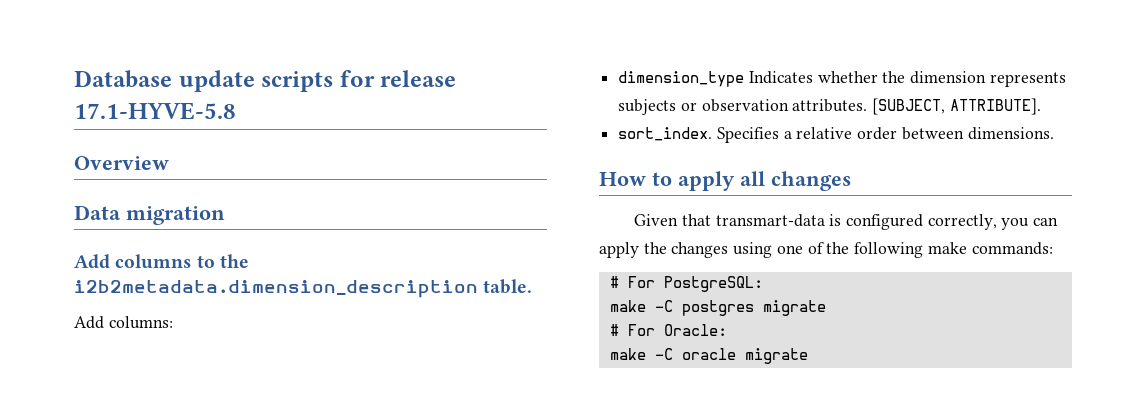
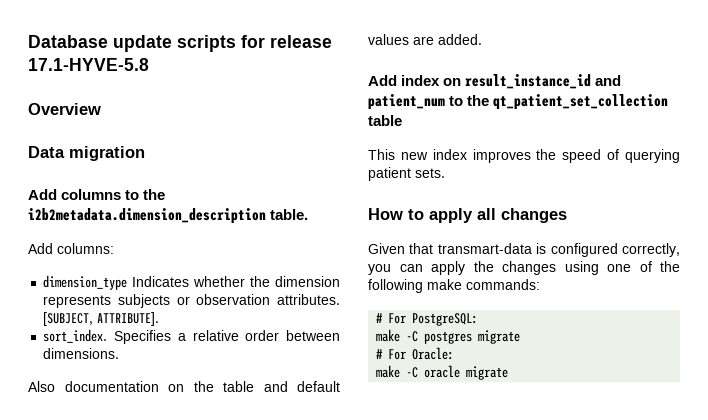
(1054, 133) none -> [28,381,340,392] [368,34,482,45] [368,74,622,89] [368,94,669,110] [368,115,402,126] [368,149,680,163] [368,167,445,181] // Also documentation on the table and default values are added. // Add index on result_instance_id and patient_num to the qt_patient_set_collection table // This new index improves the speed of querying patient sets.

